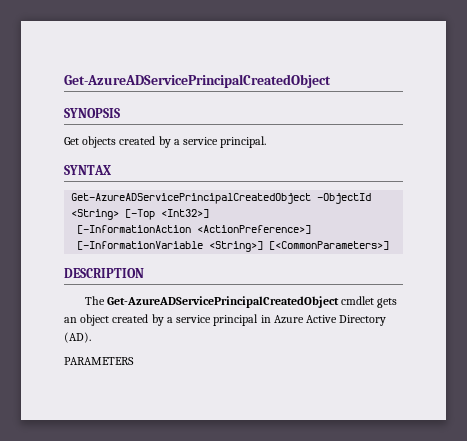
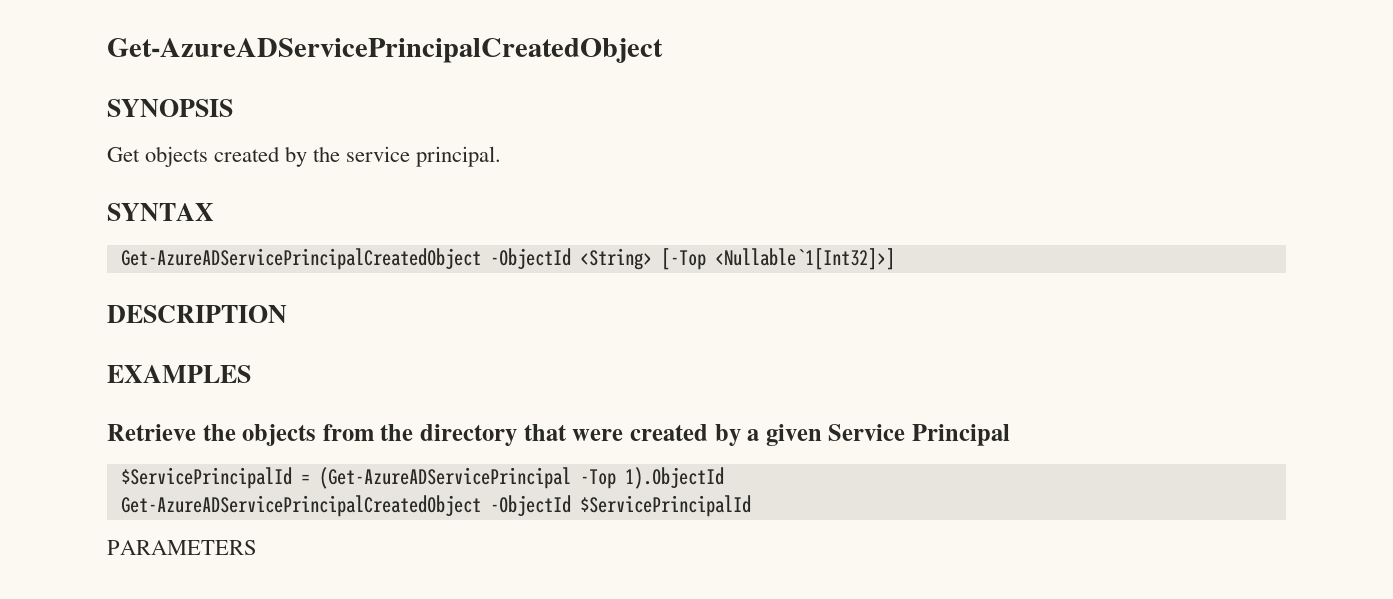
[173,139,180,145] a -> [313,146,341,162] the
[161,209,210,218] [77,225,312,234] [77,241,390,252] [64,268,144,278] [84,296,398,308] [64,314,387,326] [64,332,91,343] <Int32>] // [-InformationAction <ActionPreference>] [-InformationVariable <String>] [<CommonParameters>] // DESCRIPTION // The Get-AzureADServicePrincipalCreatedObject cmdlet gets an object created by a service principal in Azure Active Directory (AD). -> [714,248,895,270] [107,305,287,323] [107,365,251,383] [107,424,1010,446] [120,467,724,489] [120,495,751,517] <Nullable`1[Int32]>] // DESCRIPTION // EXAMPLES // Retrieve the objects from the directory that were created by a given Service Principal // $ServicePrincipalId = (Get-AzureADServicePrincipal -Top 1).ObjectId // Get-AzureADServicePrincipalCreatedObject -ObjectId $ServicePrincipalId

